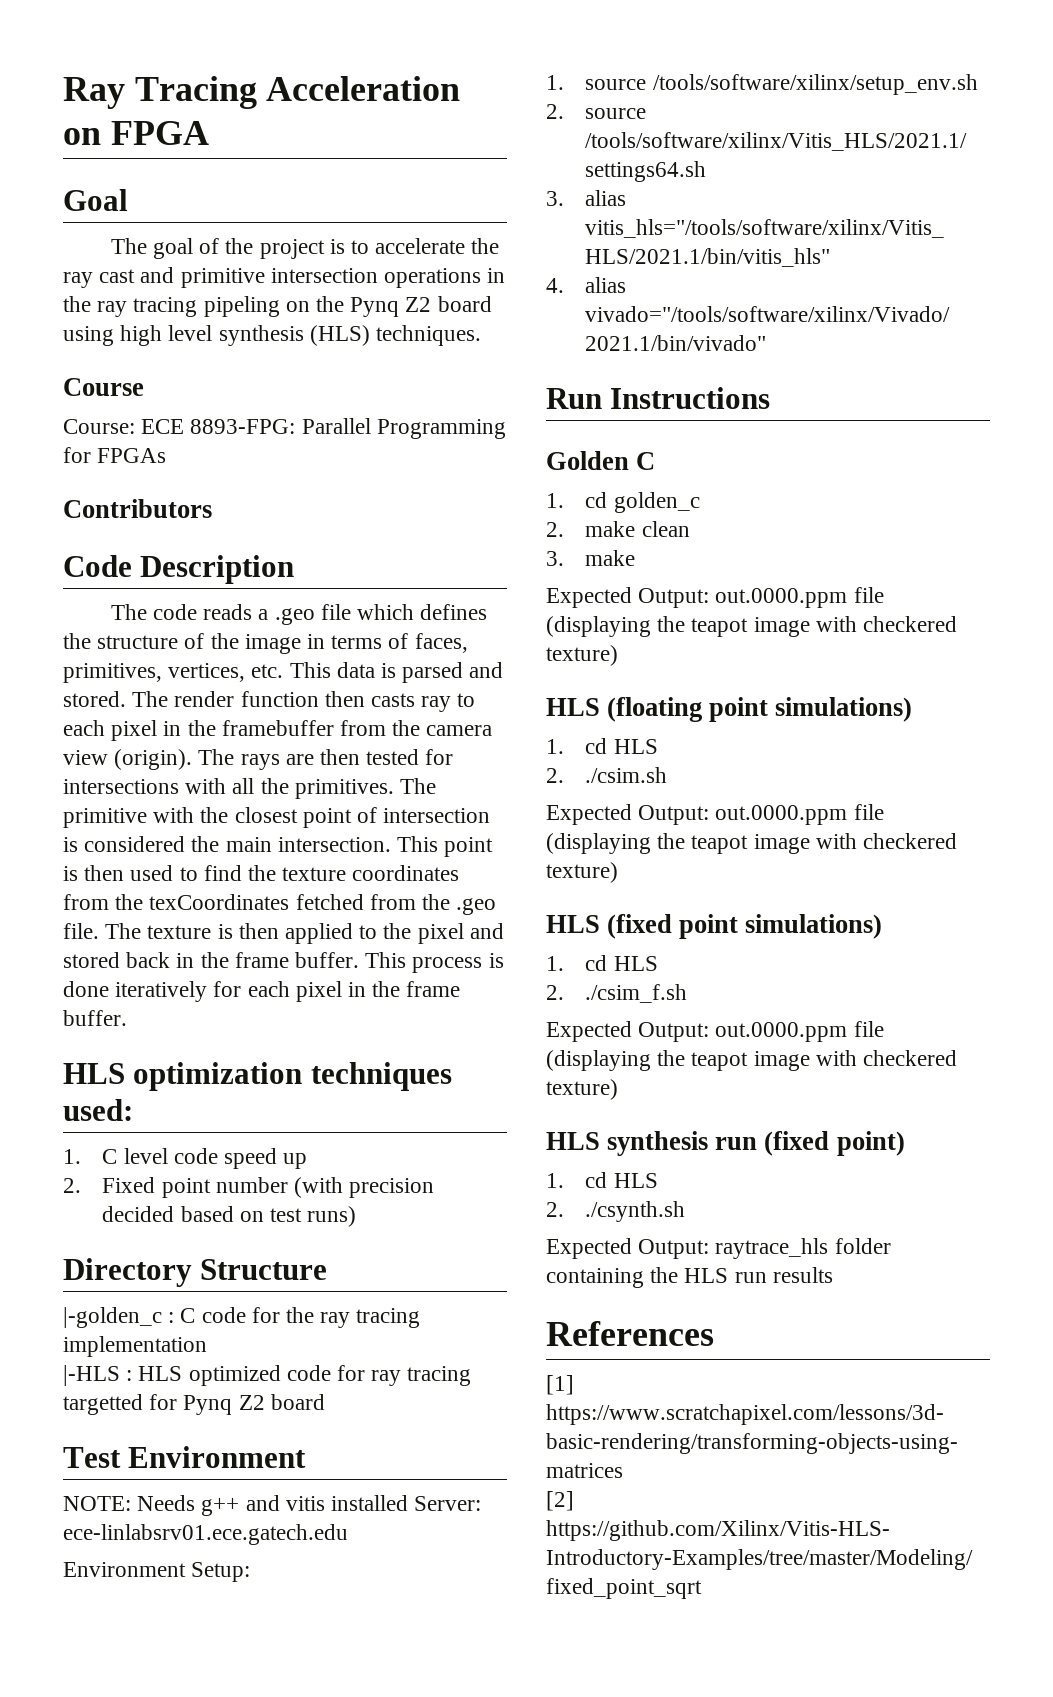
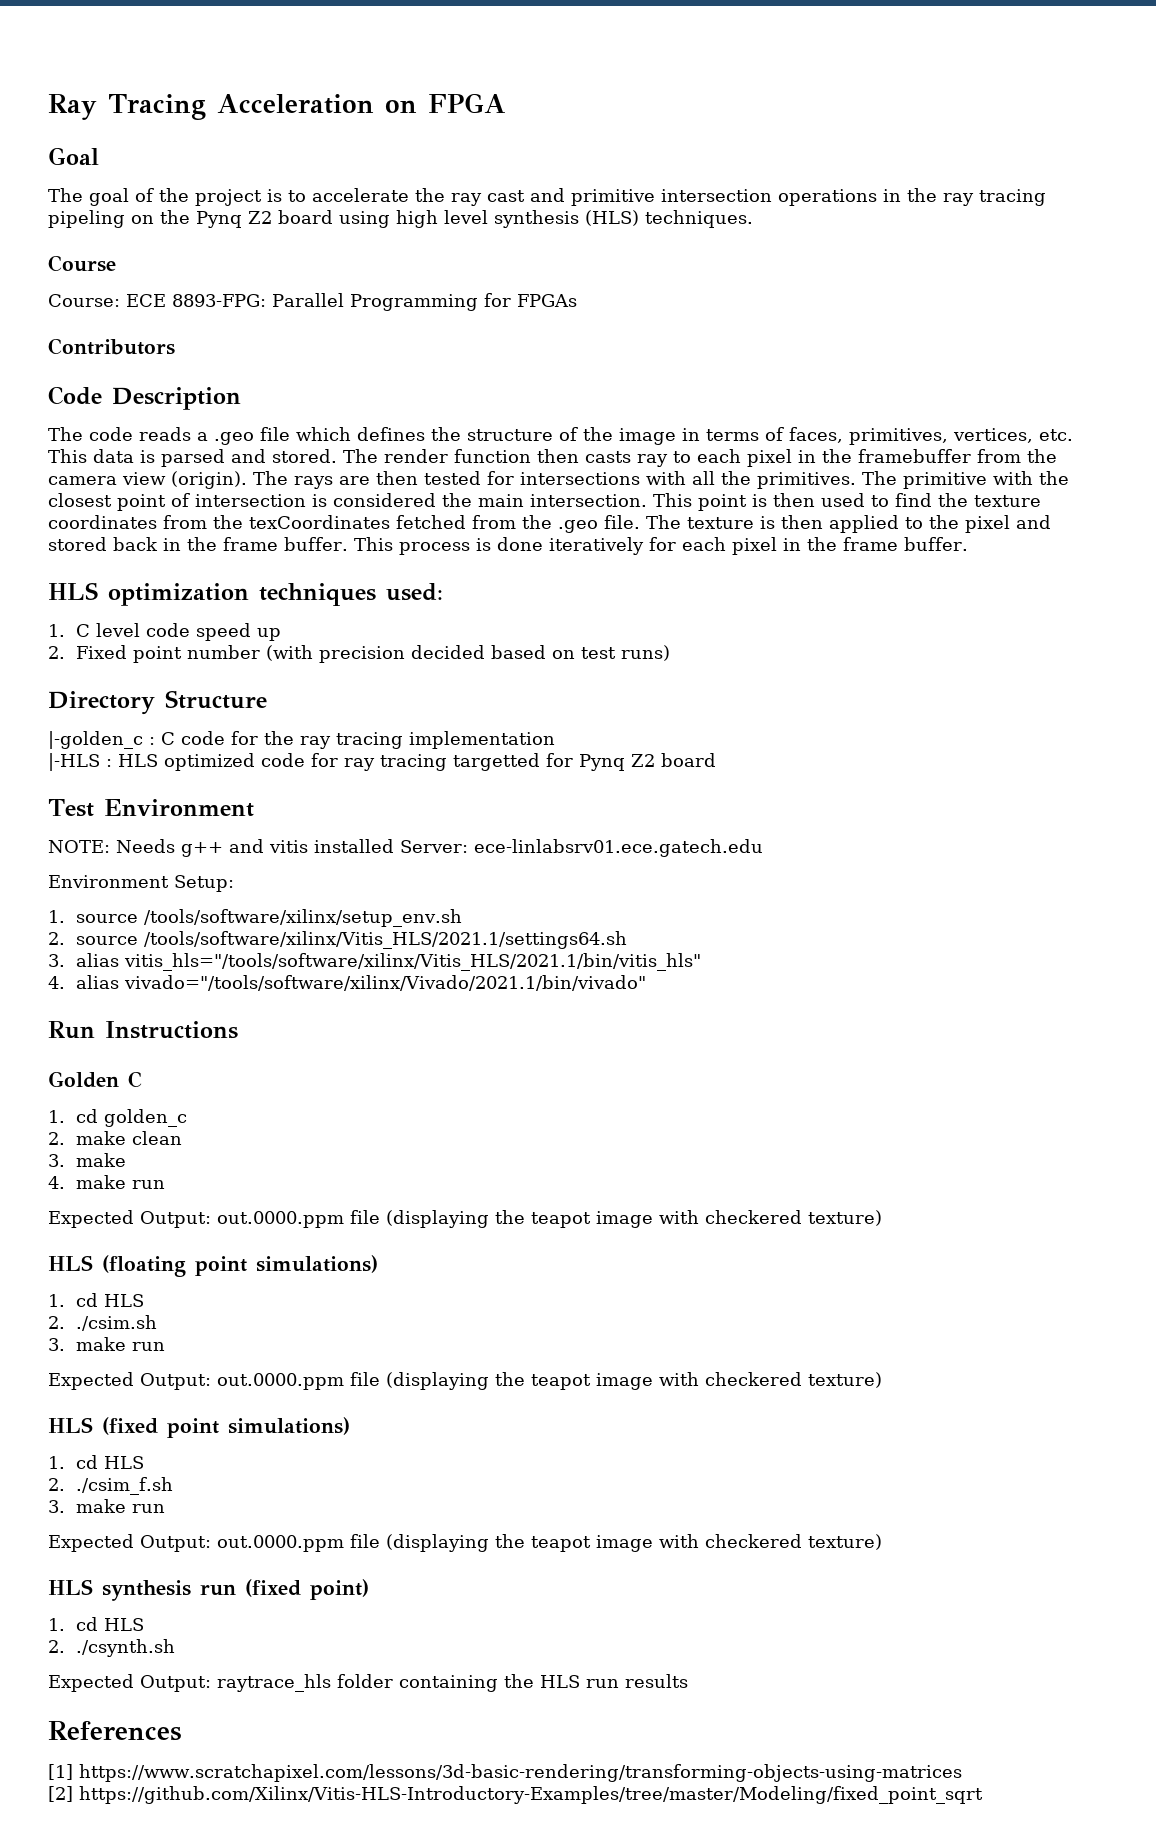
(636, 558) none -> [48,1175,165,1189] // 4. make run
(668, 775) none -> [48,1337,165,1351] // 3. make run
(688, 993) none -> [48,1499,165,1513] // 3. make run

